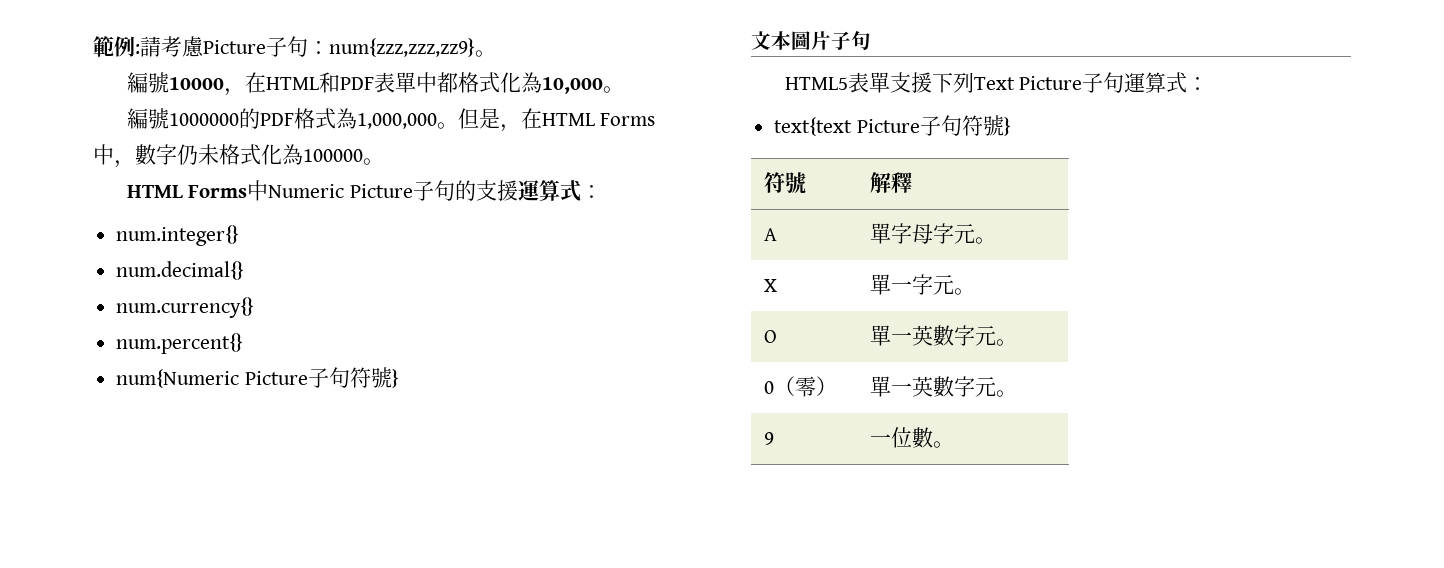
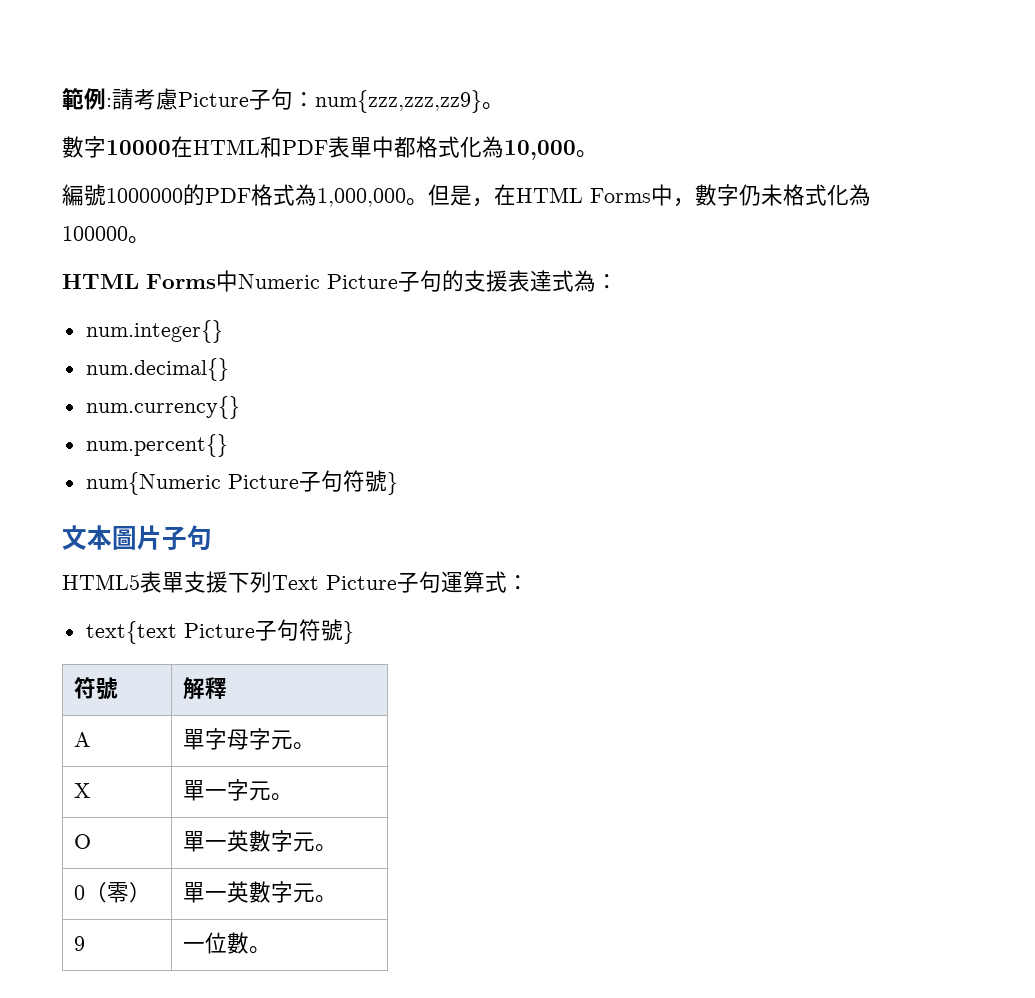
[126,72,245,96] 編號10000， -> [62,136,171,158] 數字10000
[517,180,581,202] 運算式 -> [508,270,596,292] 表達式為

